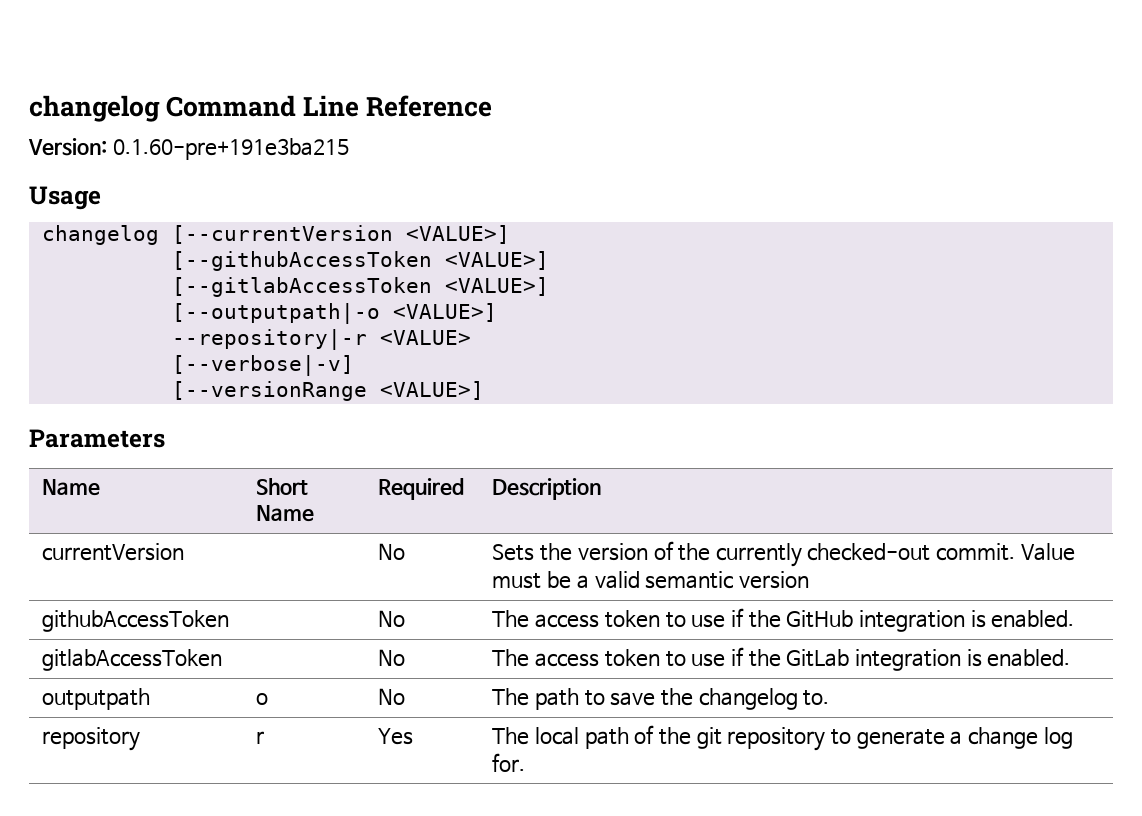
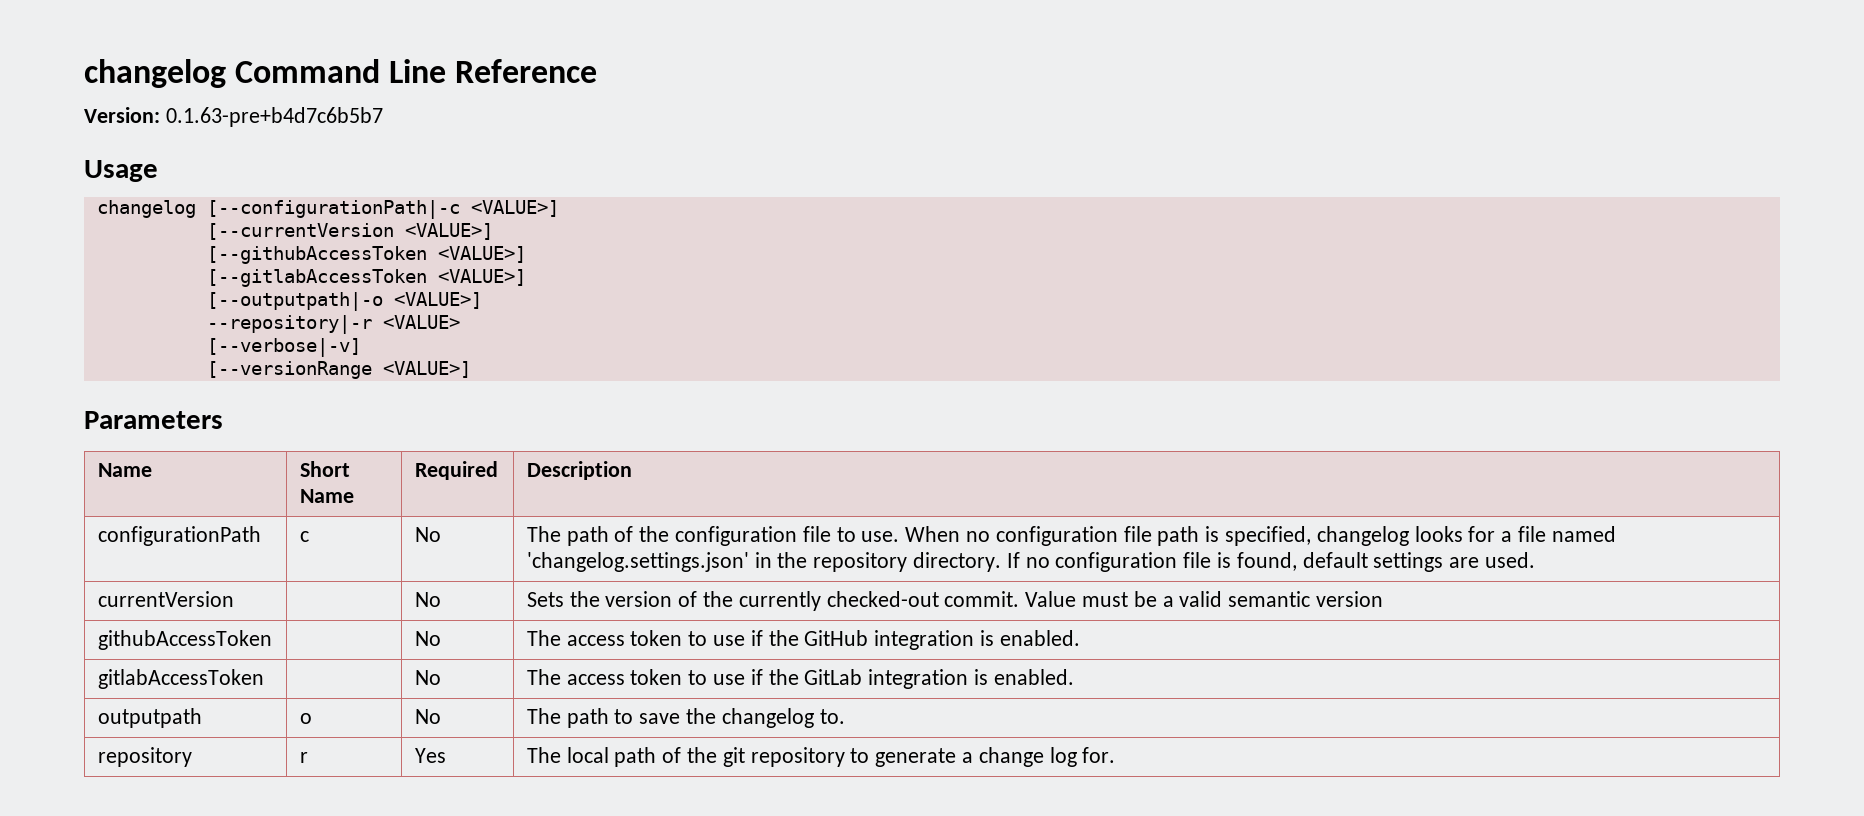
[112,138,349,160] 0.1.60-pre+191e3ba215 -> [165,107,383,127] 0.1.63-pre+b4d7c6b5b7
(159, 235) none -> [206,200,559,219] [--configurationPath|-c <VALUE>] //
(602, 489) none -> [97,526,261,546] [299,531,309,542] [414,527,441,542] [526,526,1616,546] [526,552,1536,572] // configurationPath | c | No | The path of the configuration file to use. When no configuration file path is specified, changelog looks for a file named 'changelog.settings.json' in the repository directory. If no configuration file is found, default settings are used.

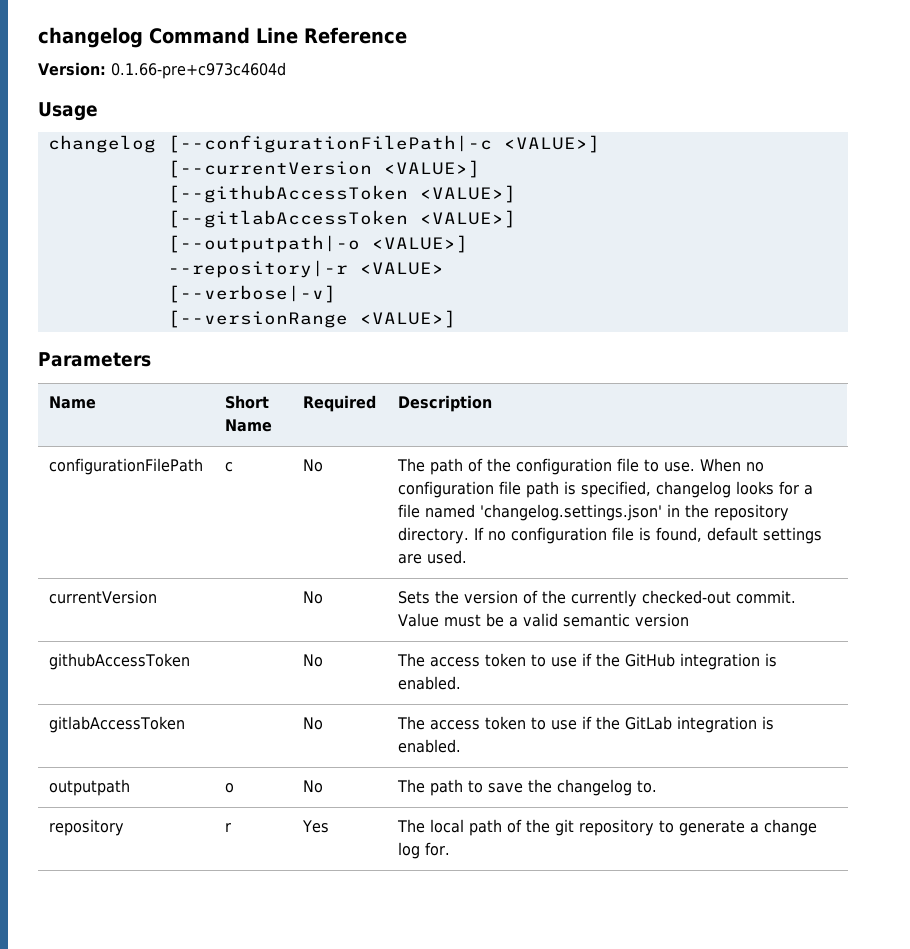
[165,107,383,127] 0.1.63-pre+b4d7c6b5b7 -> [110,62,286,79] 0.1.66-pre+c973c4604d
[206,200,460,219] [--configurationPath|-c -> [167,135,492,153] [--configurationFilePath|-c
[97,526,261,546] configurationPath -> [48,458,203,475] configurationFilePath

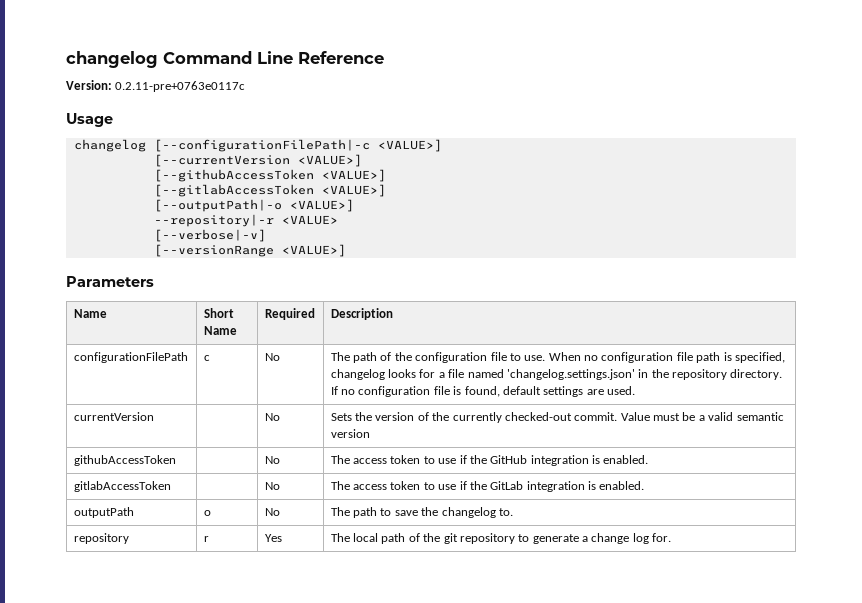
[110,62,286,79] 0.1.66-pre+c973c4604d -> [115,81,246,92] 0.2.11-pre+0763e0117c
[167,235,360,253] [--outputpath|-o -> [153,199,282,212] [--outputPath|-o
[48,779,130,796] outputpath -> [73,507,134,518] outputPath

